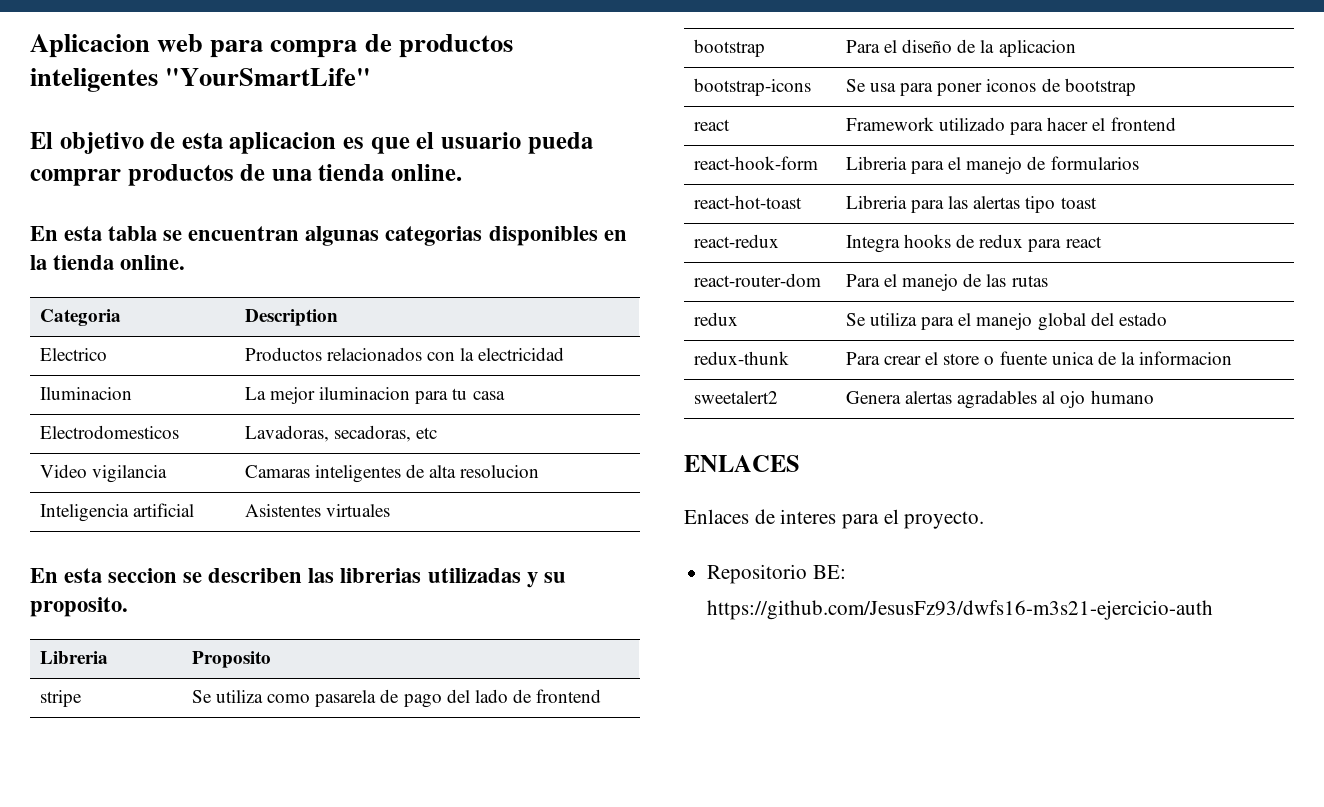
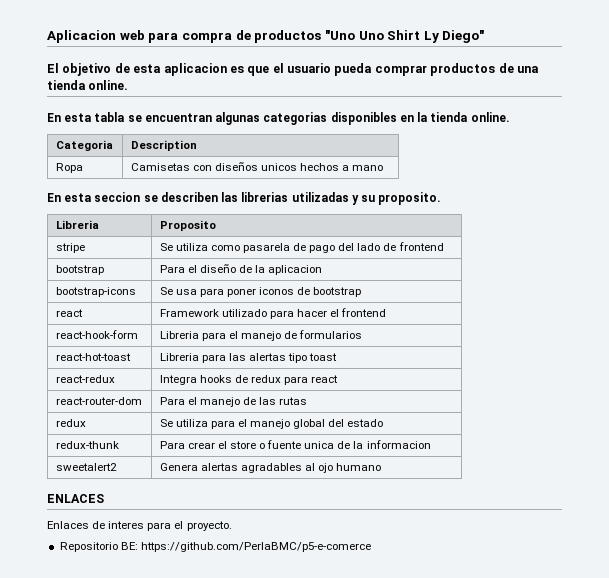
[30,68,372,92] inteligentes "YourSmartLife" -> [324,30,485,43] "Uno Uno Shirt Ly Diego"
[39,348,107,361] [244,347,565,361] [39,387,132,400] [244,387,505,404] [39,425,179,439] [244,425,438,442] [39,464,168,483] [244,464,540,483] [39,503,195,522] [244,504,391,517] Electrico | Productos relacionados con la electricidad // Iluminacion | La mejor iluminacion para tu casa // Electrodomesticos | Lavadoras, secadoras, etc // Video vigilancia | Camaras inteligentes de alta resolucion // Inteligencia artificial | Asistentes virtuales -> [55,163,83,173] [130,162,384,171] Ropa | Camisetas con diseños unicos hechos a mano
[707,600,1214,620] https://github.com/JesusFz93/dwfs16-m3s21-ejercicio-auth -> [140,542,371,552] https://github.com/PerlaBMC/p5-e-comerce

